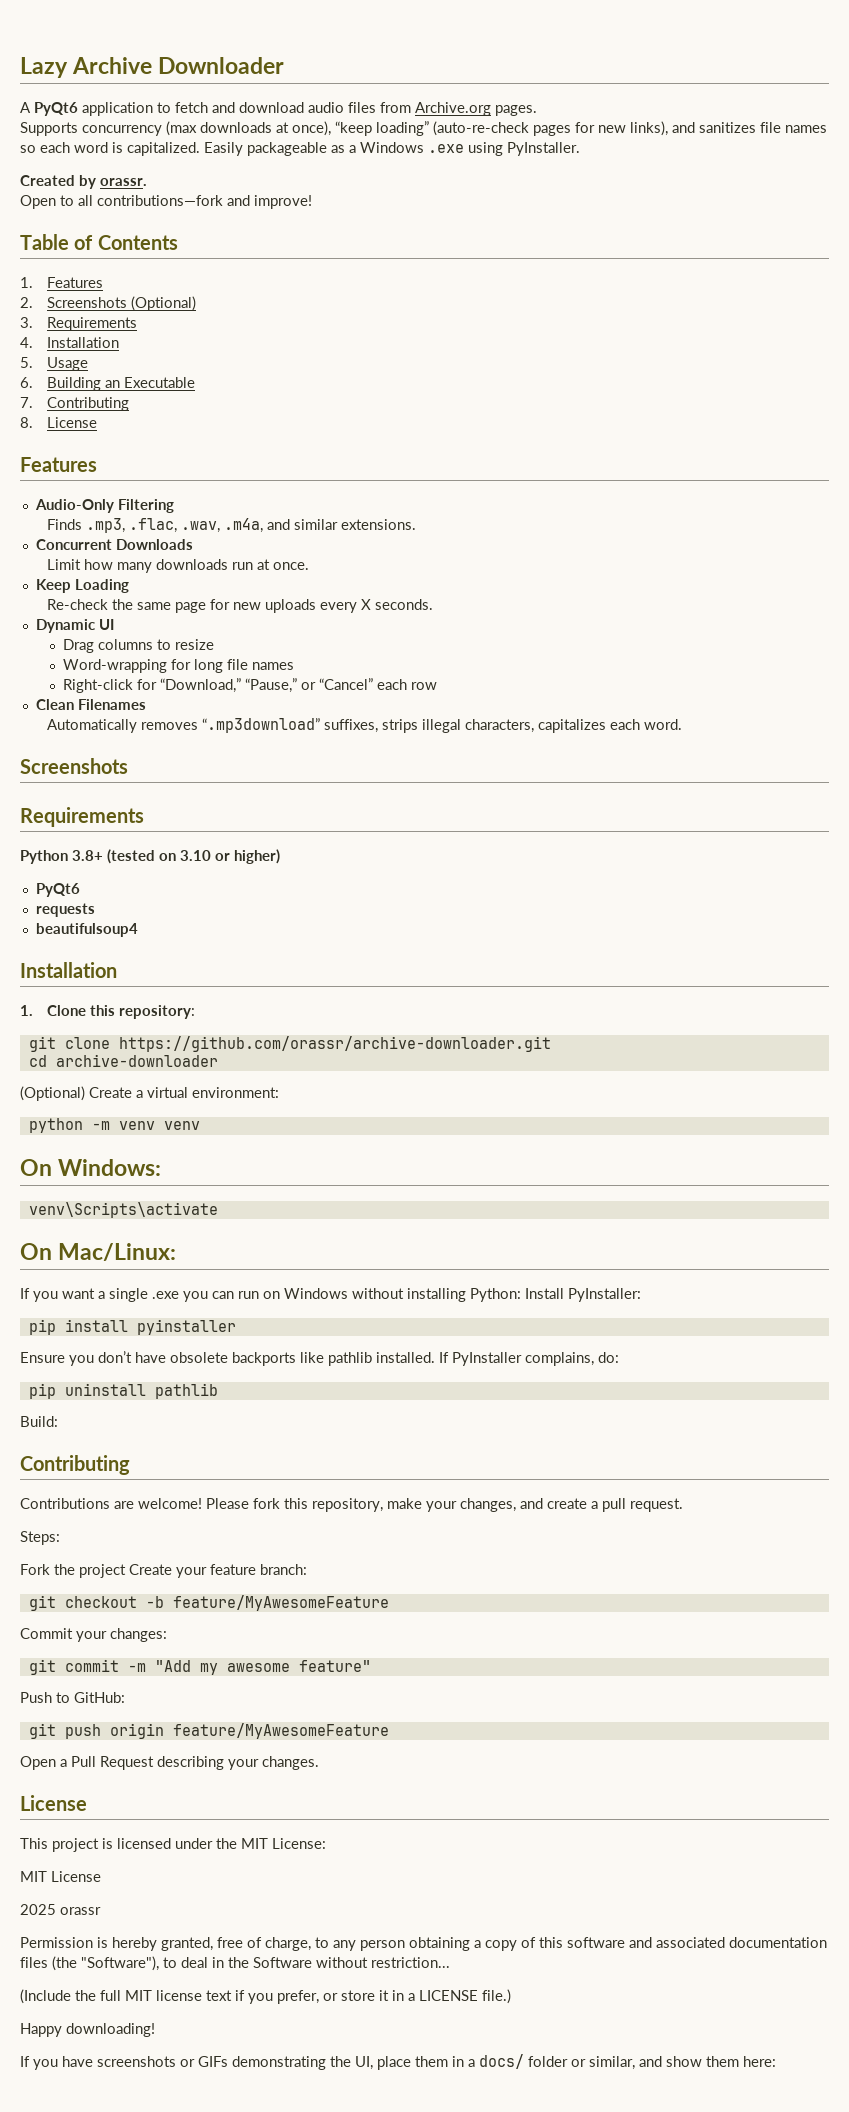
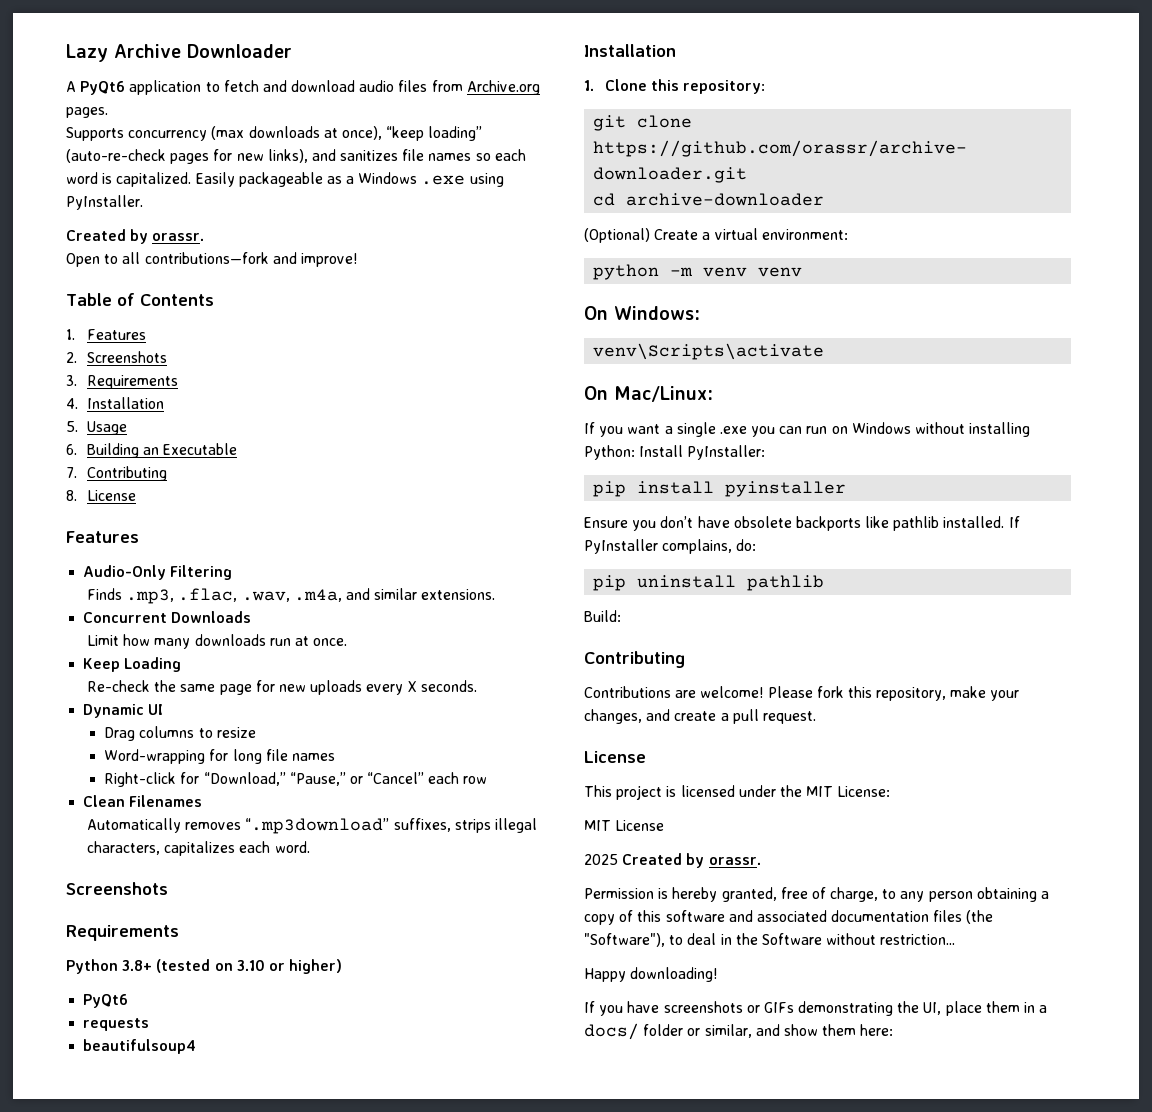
[131,296,197,311] (Optional) -> (168, 357) none
[20,1531,60,1545] [20,1564,307,1578] [28,1595,389,1611] [20,1628,167,1642] [28,1659,371,1675] [20,1692,125,1703] [28,1723,389,1739] [20,1756,319,1770] // Steps: // Fork the project Create your feature branch: // git checkout -b feature/MyAwesomeFeature // Commit your changes: // git commit -m "Add my awesome feature" // Push to GitHub: // git push origin feature/MyAwesomeFeature // Open a Pull Request describing your changes. -> (816, 717) none
[60,1907,101,1915] orassr -> [622,853,761,868] Created by orassr.
[20,1989,511,2004] // (Include the full MIT license text if you prefer, or store it in a LICENSE file.) -> (956, 939) none

